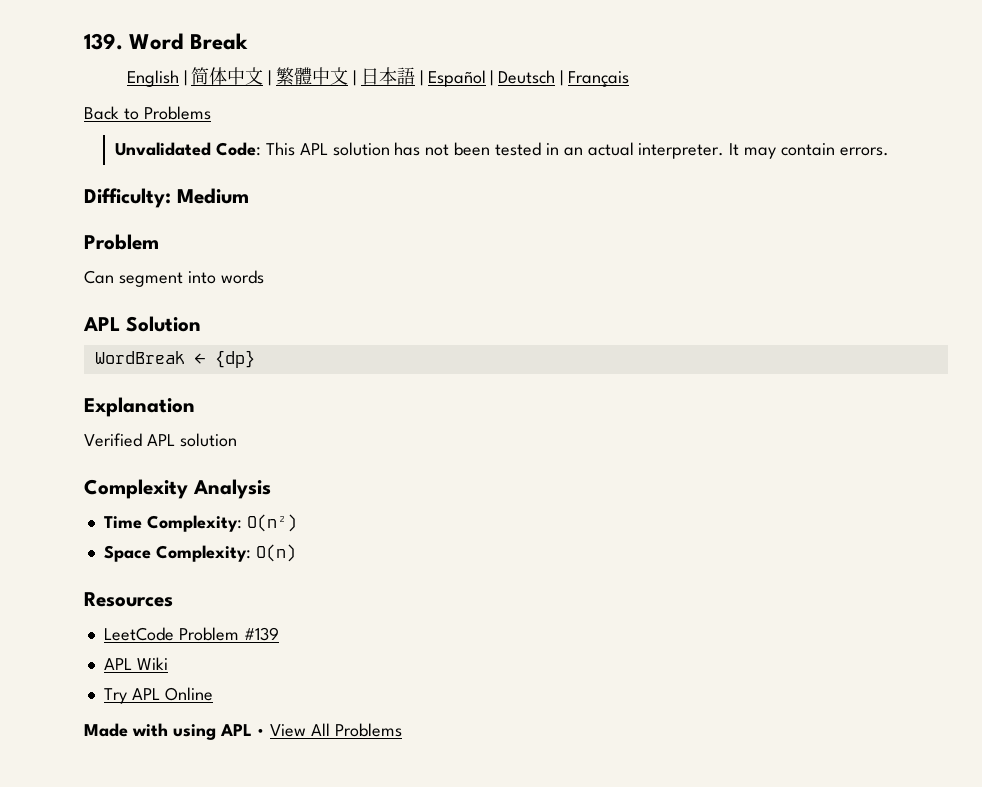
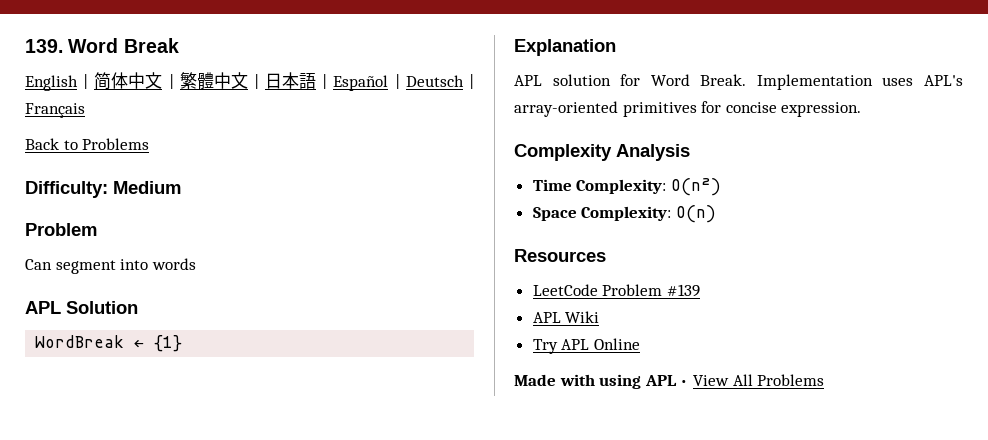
[115,142,889,159] // Unvalidated Code: This APL solution has not been tested in an actual interpreter. It may contain errors. -> (150, 144) none
[214,350,255,368] {dp} -> [154,335,183,352] {1}
[84,433,237,447] Verified APL solution -> [514,74,963,90] [514,101,862,117] APL solution for Word Break. Implementation uses APL's array-oriented primitives for concise expression.

